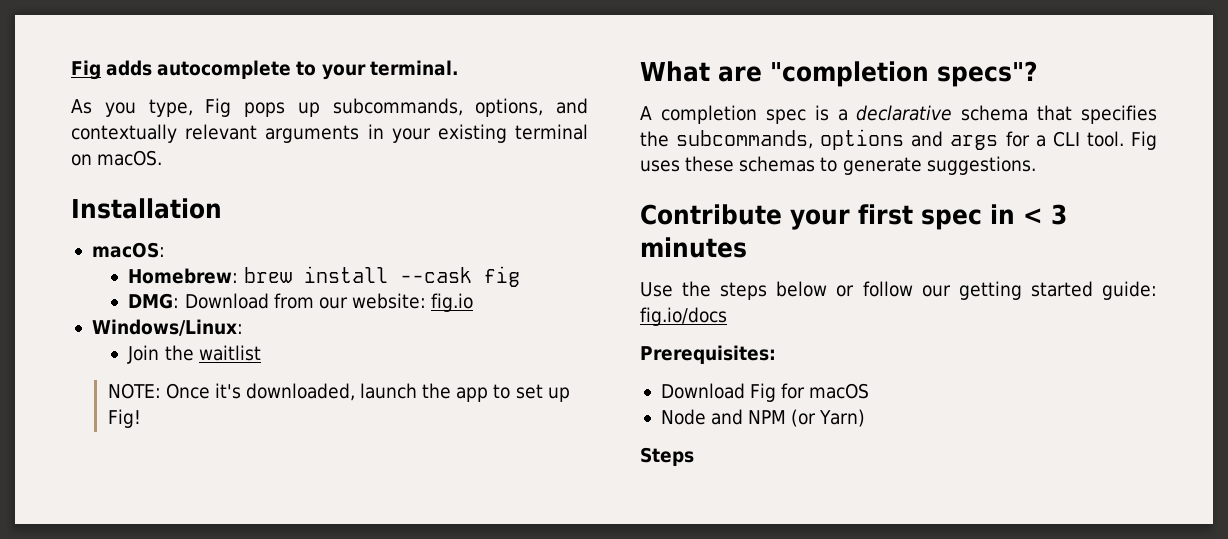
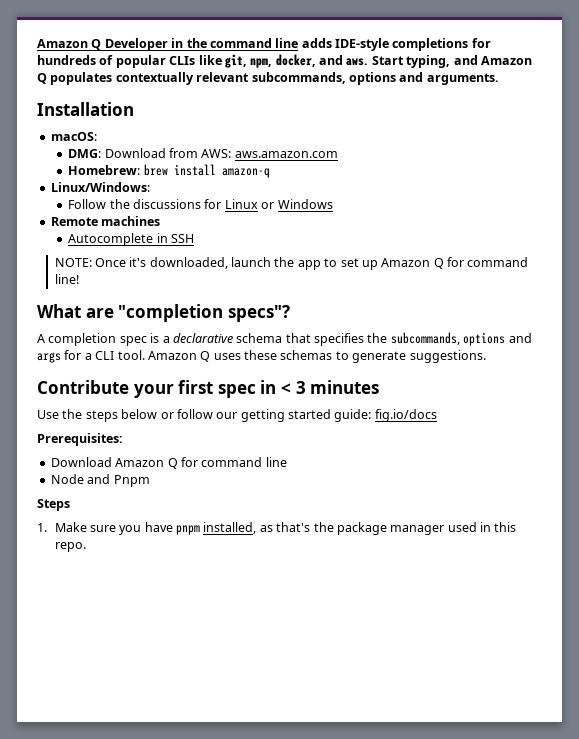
[71,60,459,80] [71,98,588,117] [71,124,589,143] [71,150,163,166] [71,198,222,219] [91,242,165,258] [128,266,520,287] [128,293,474,312] [91,319,243,336] [127,345,261,364] Fig adds autocomplete to your terminal. // As you type, Fig pops up subcommands, options, and contextually relevant arguments in your existing terminal on macOS. // Installation // macOS: // Homebrew: brew install --cask fig // DMG: Download from our website: fig.io // Windows/Linux: // Join the waitlist -> [37,38,491,51] [37,54,532,68] [37,72,499,85] [37,102,134,116] [50,132,97,141] [68,148,338,158] [68,164,270,178] [50,182,150,192] [68,199,333,209] [50,216,161,226] [68,233,195,246] Amazon Q Developer in the command line adds IDE-style completions for hundreds of popular CLIs like git, npm, docker, and aws. Start typing, and Amazon Q populates contextually relevant subcommands, options and arguments. // Installation // macOS: // DMG: Download from AWS: aws.amazon.com // Homebrew: brew install amazon-q // Linux/Windows: // Follow the discussions for Linux or Windows // Remote machines // Autocomplete in SSH
[107,409,141,428] Fig! -> [381,257,529,269] [54,274,79,284] Amazon Q for command line!
[1131,131,1158,150] Fig -> [147,351,211,362] Amazon Q
[750,383,870,402] [660,409,866,427] [640,447,694,466] Fig for macOS // Node and NPM (or Yarn) // Steps -> [115,457,287,469] [50,474,150,487] [37,499,70,511] [37,522,517,535] [54,542,86,552] Amazon Q for command line // Node and Pnpm // Steps // 1. Make sure you have pnpm installed, as that's the package manager used in this repo.

